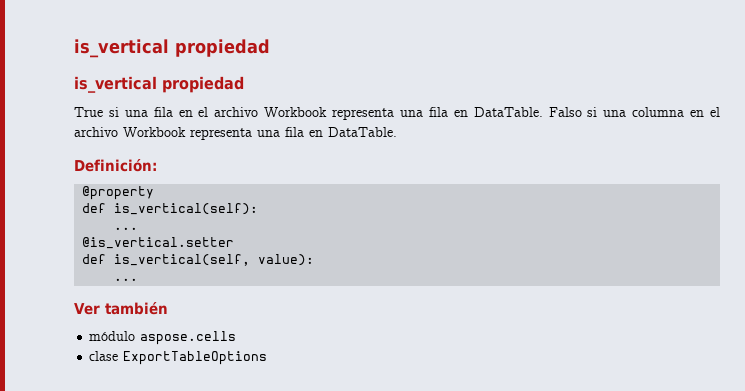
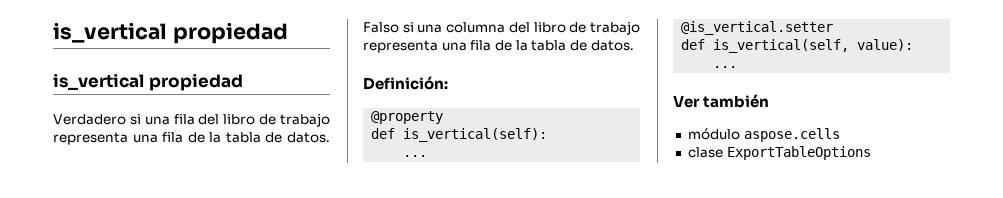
[74,107,103,117] True -> [53,114,126,125] Verdadero
[178,107,721,120] [74,127,397,140] en el archivo Workbook representa una fila en DataTable. Falso si una columna en el archivo Workbook representa una fila en DataTable. -> [198,113,330,127] [53,132,331,145] [363,21,640,35] [363,40,634,53] del libro de trabajo representa una fila de la tabla de datos. Falso si una columna del libro de trabajo representa una fila de la tabla de datos.

